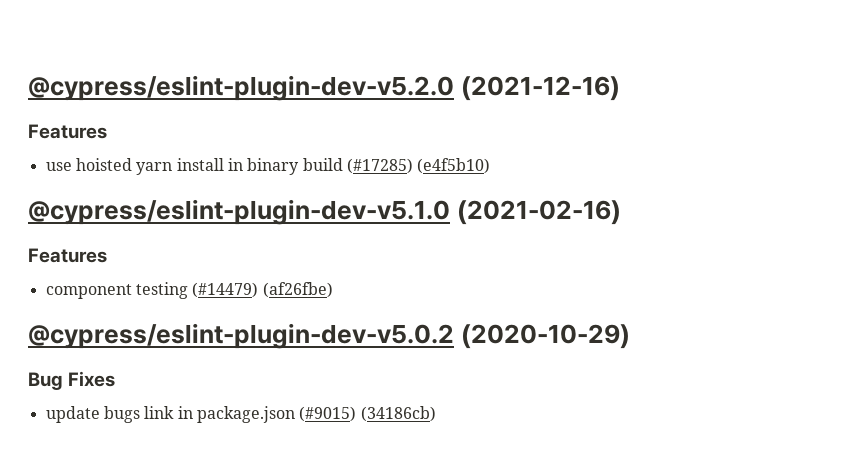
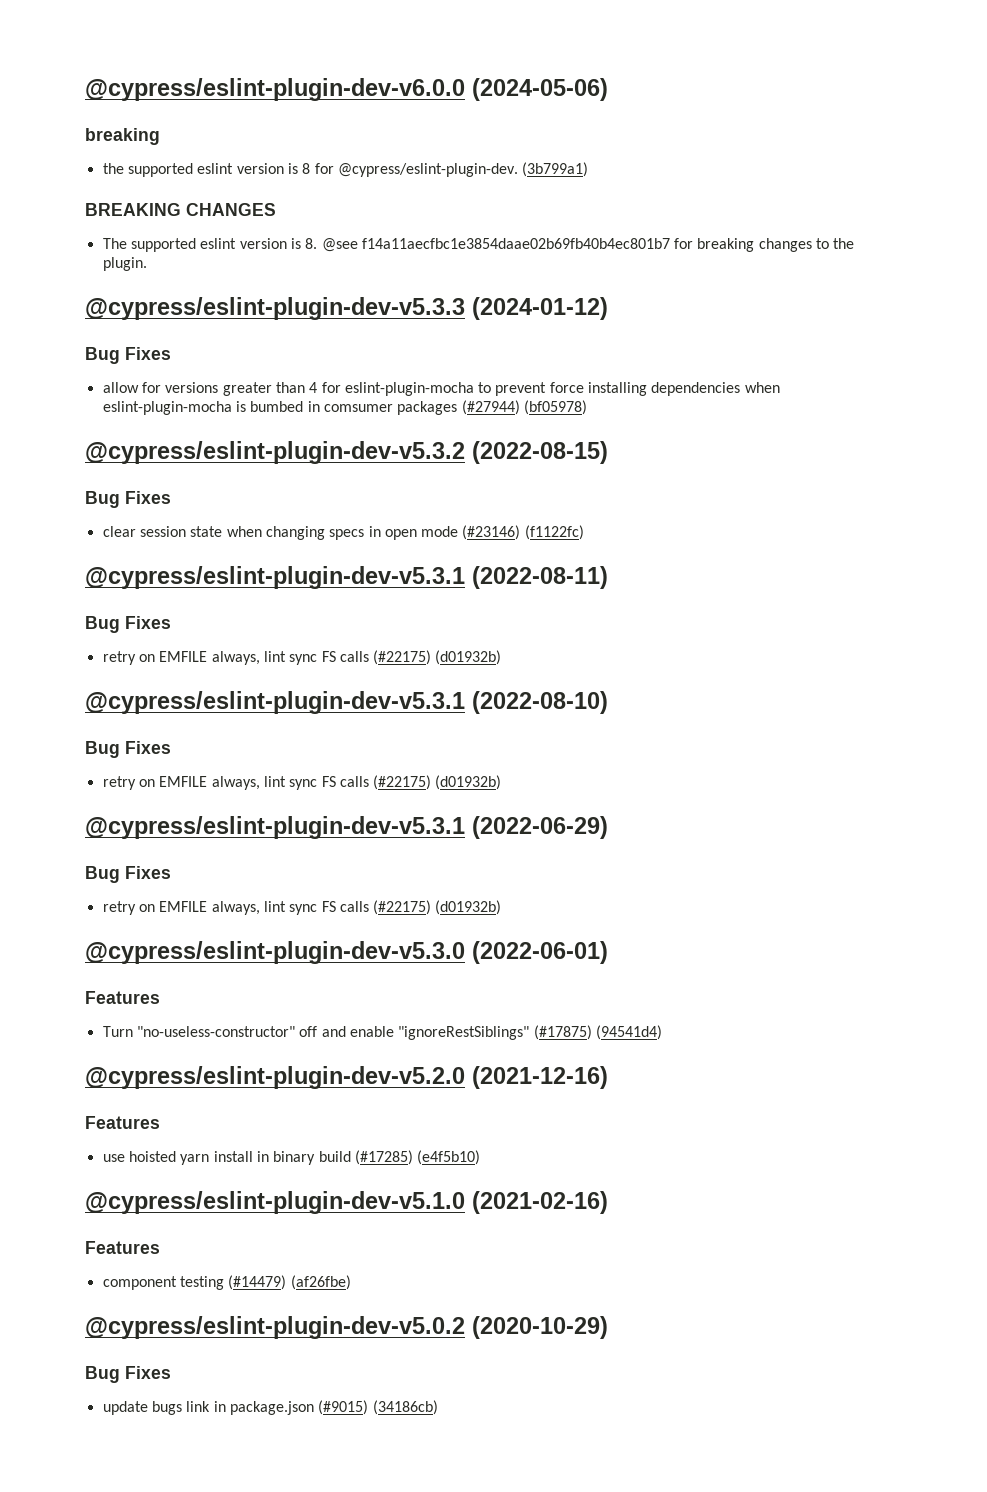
(28, 88) none -> [85,78,608,101] [85,128,160,145] [102,162,589,177] [85,203,276,216] [102,238,855,252] [102,257,147,271] [85,297,608,320] [85,347,171,364] [102,382,780,396] [102,400,587,415] [85,441,608,464] [85,491,171,508] [102,525,584,540] [85,566,608,589] [85,616,171,633] [102,650,502,665] [85,691,608,714] [85,741,171,758] [102,775,502,790] [85,816,608,839] [85,866,171,883] [102,900,502,915] [85,941,608,964] [85,991,160,1004] [102,1025,662,1040] @cypress/eslint-plugin-dev-v6.0.0 (2024-05-06) // breaking // the supported eslint version is 8 for @cypress/eslint-plugin-dev. (3b799a1) // BREAKING CHANGES // The supported eslint version is 8. @see f14a11aecfbc1e3854daae02b69fb40b4ec801b7 for breaking changes to the plugin. // @cypress/eslint-plugin-dev-v5.3.3 (2024-01-12) // Bug Fixes // allow for versions greater than 4 for eslint-plugin-mocha to prevent force installing dependencies when eslint-plugin-mocha is bumbed in comsumer packages (#27944) (bf05978) // @cypress/eslint-plugin-dev-v5.3.2 (2022-08-15) // Bug Fixes // clear session state when changing specs in open mode (#23146) (f1122fc) // @cypress/eslint-plugin-dev-v5.3.1 (2022-08-11) // Bug Fixes // retry on EMFILE always, lint sync FS calls (#22175) (d01932b) // @cypress/eslint-plugin-dev-v5.3.1 (2022-08-10) // Bug Fixes // retry on EMFILE always, lint sync FS calls (#22175) (d01932b) // @cypress/eslint-plugin-dev-v5.3.1 (2022-06-29) // Bug Fixes // retry on EMFILE always, lint sync FS calls (#22175) (d01932b) // @cypress/eslint-plugin-dev-v5.3.0 (2022-06-01) // Features // Turn "no-useless-constructor" off and enable "ignoreRestSiblings" (#17875) (94541d4) //

